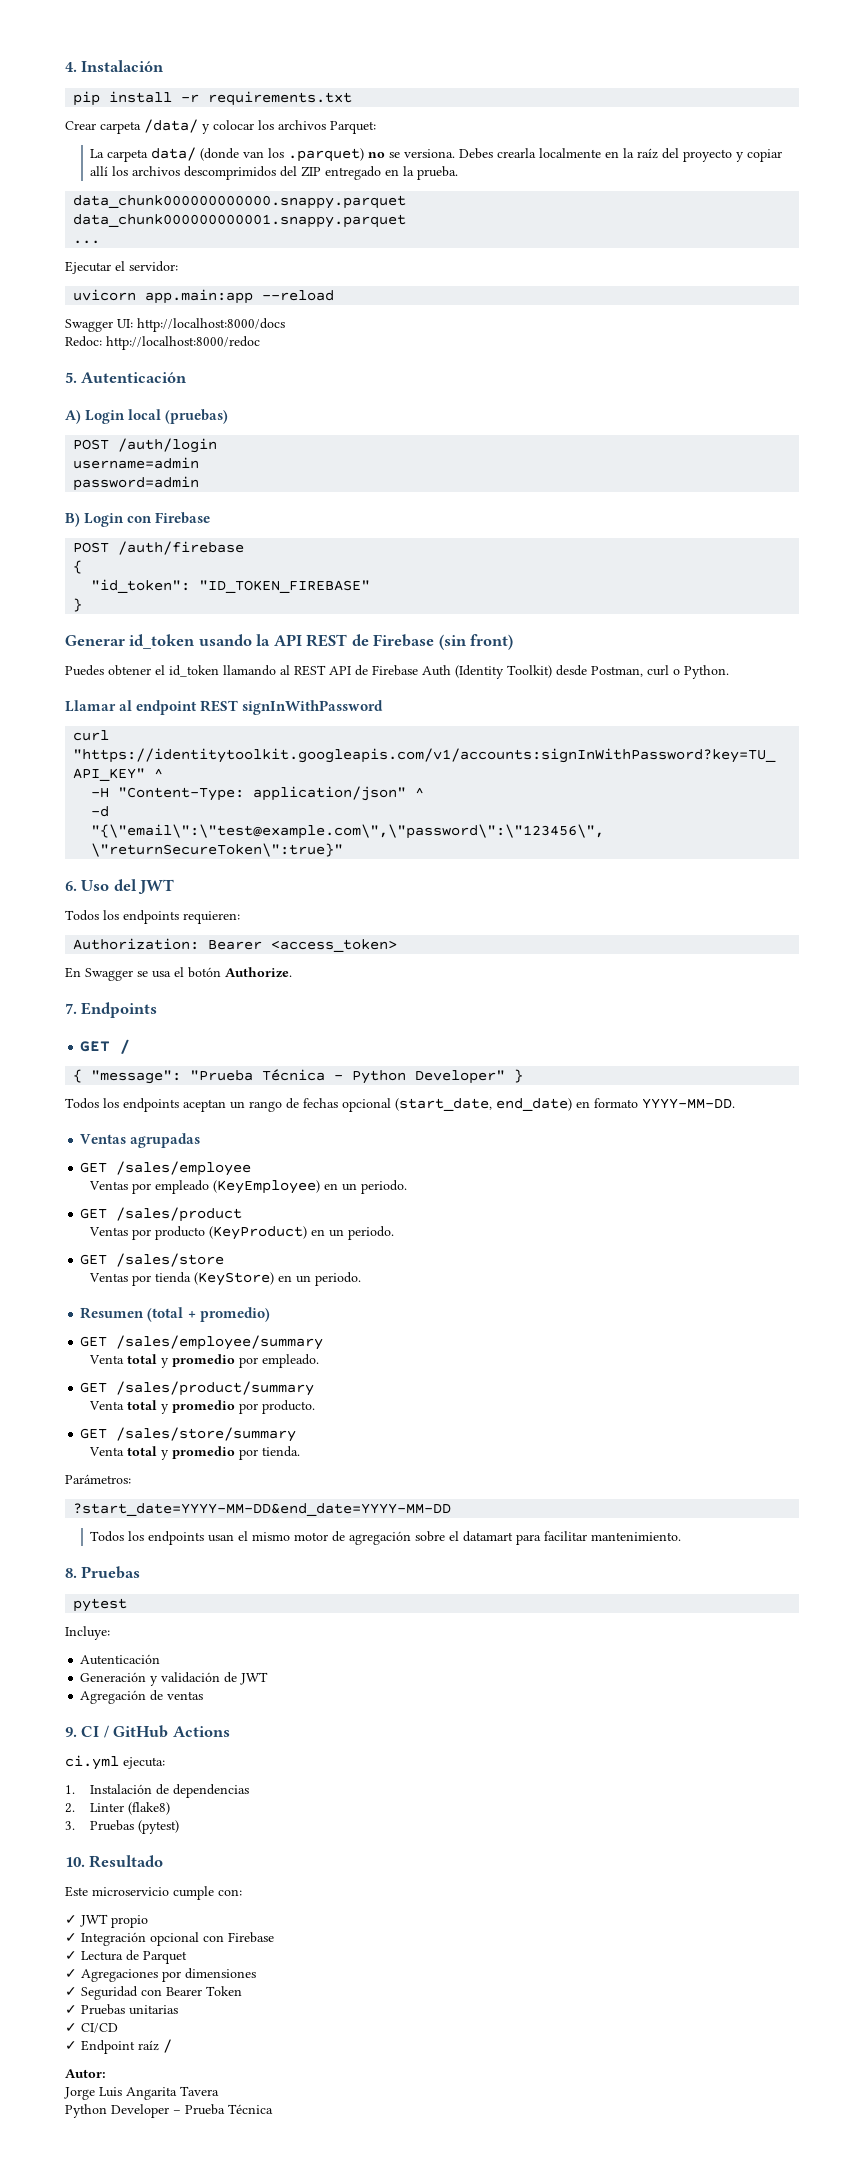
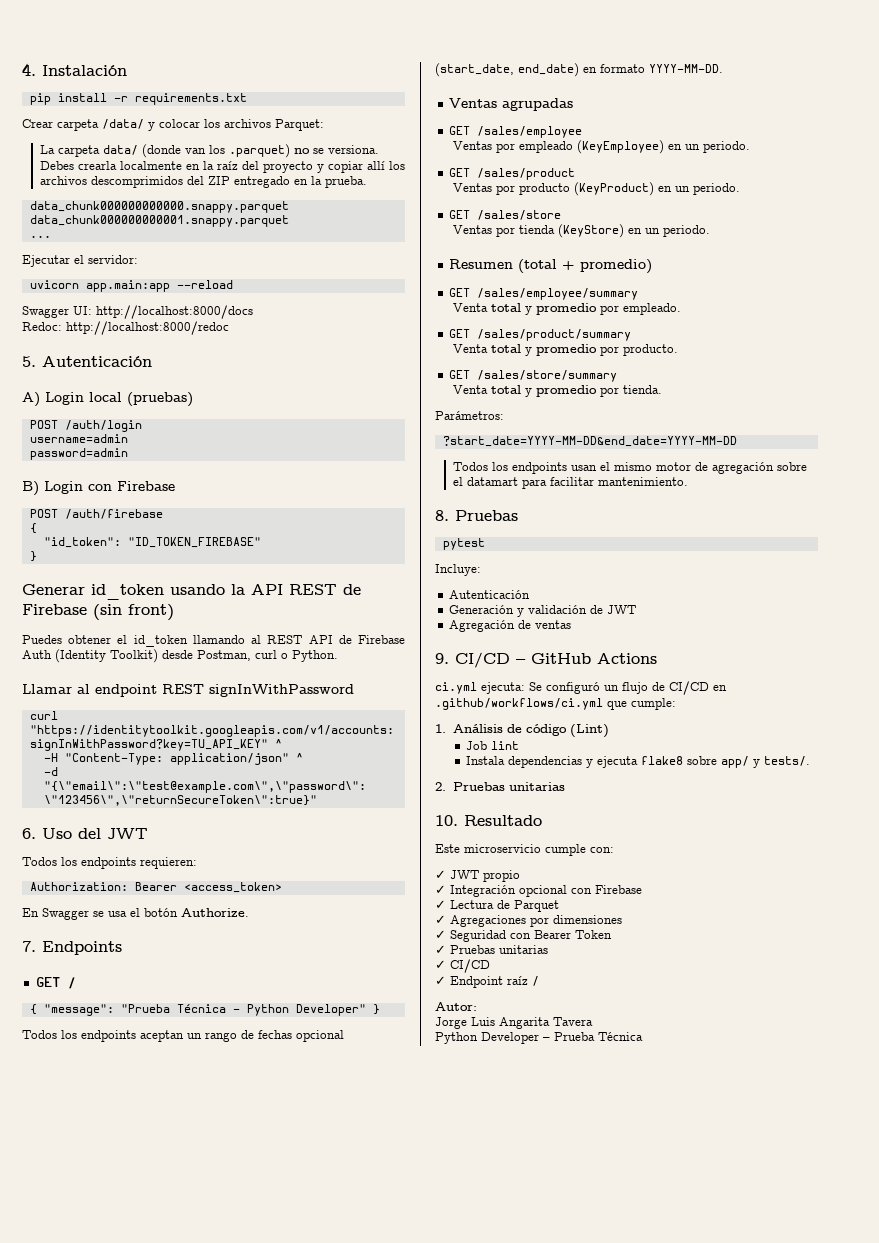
[81,1725,109,1738] CI / -> [455,652,526,668] CI/CD –
[65,1784,250,1798] [65,1802,171,1815] [65,1820,180,1834] // 1. Instalación de dependencias // 2. Linter (flake8) // 3. Pruebas (pytest) -> [529,681,727,695] [435,698,676,710] [435,724,609,738] [466,741,520,750] [466,756,811,768] [435,782,565,791] Se configuró un flujo de CI/CD en .github/workflows/ci.yml que cumple: // 1. Análisis de código (Lint) // Job lint // Instala dependencias y ejecuta flake8 sobre app/ y tests/. // 2. Pruebas unitarias

